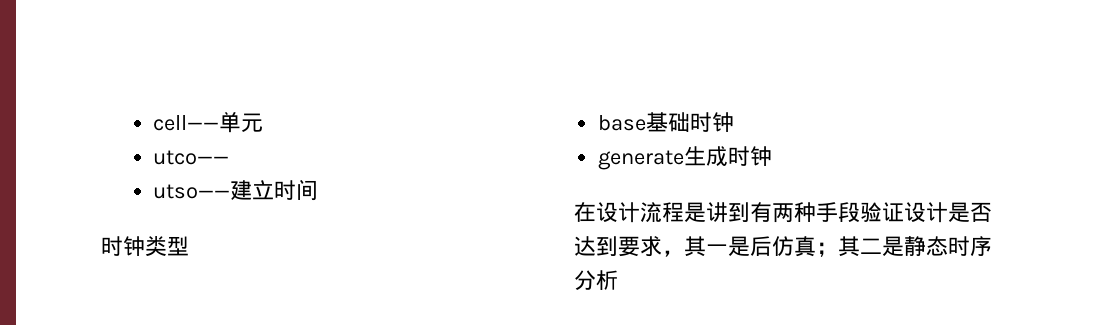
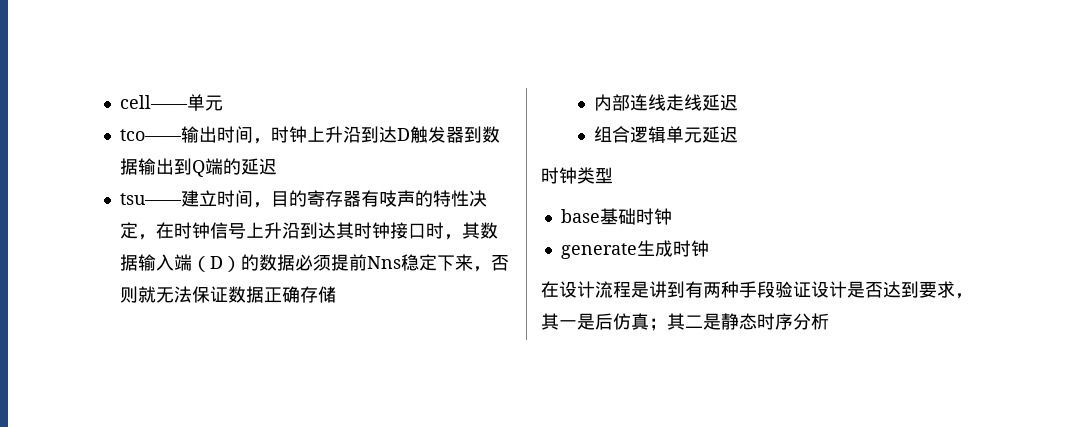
[153,150,230,165] [153,179,319,201] utco—— // utso——建立时间 -> [120,126,501,144] [120,158,278,177] [120,190,488,208] [120,222,499,240] [120,254,510,272] [120,286,337,303] [594,94,739,111] [594,126,739,143] tco——输出时间，时钟上升沿到达D触发器到数据输出到Q端的延迟 // tsu——建立时间，目的寄存器有吱声的特性决定，在时钟信号上升沿到达其时钟接口时，其数据输入端（D）的数据必须提前Nns稳定下来，否则就无法保证数据正确存储 // 内部连线走线延迟 // 组合逻辑单元延迟

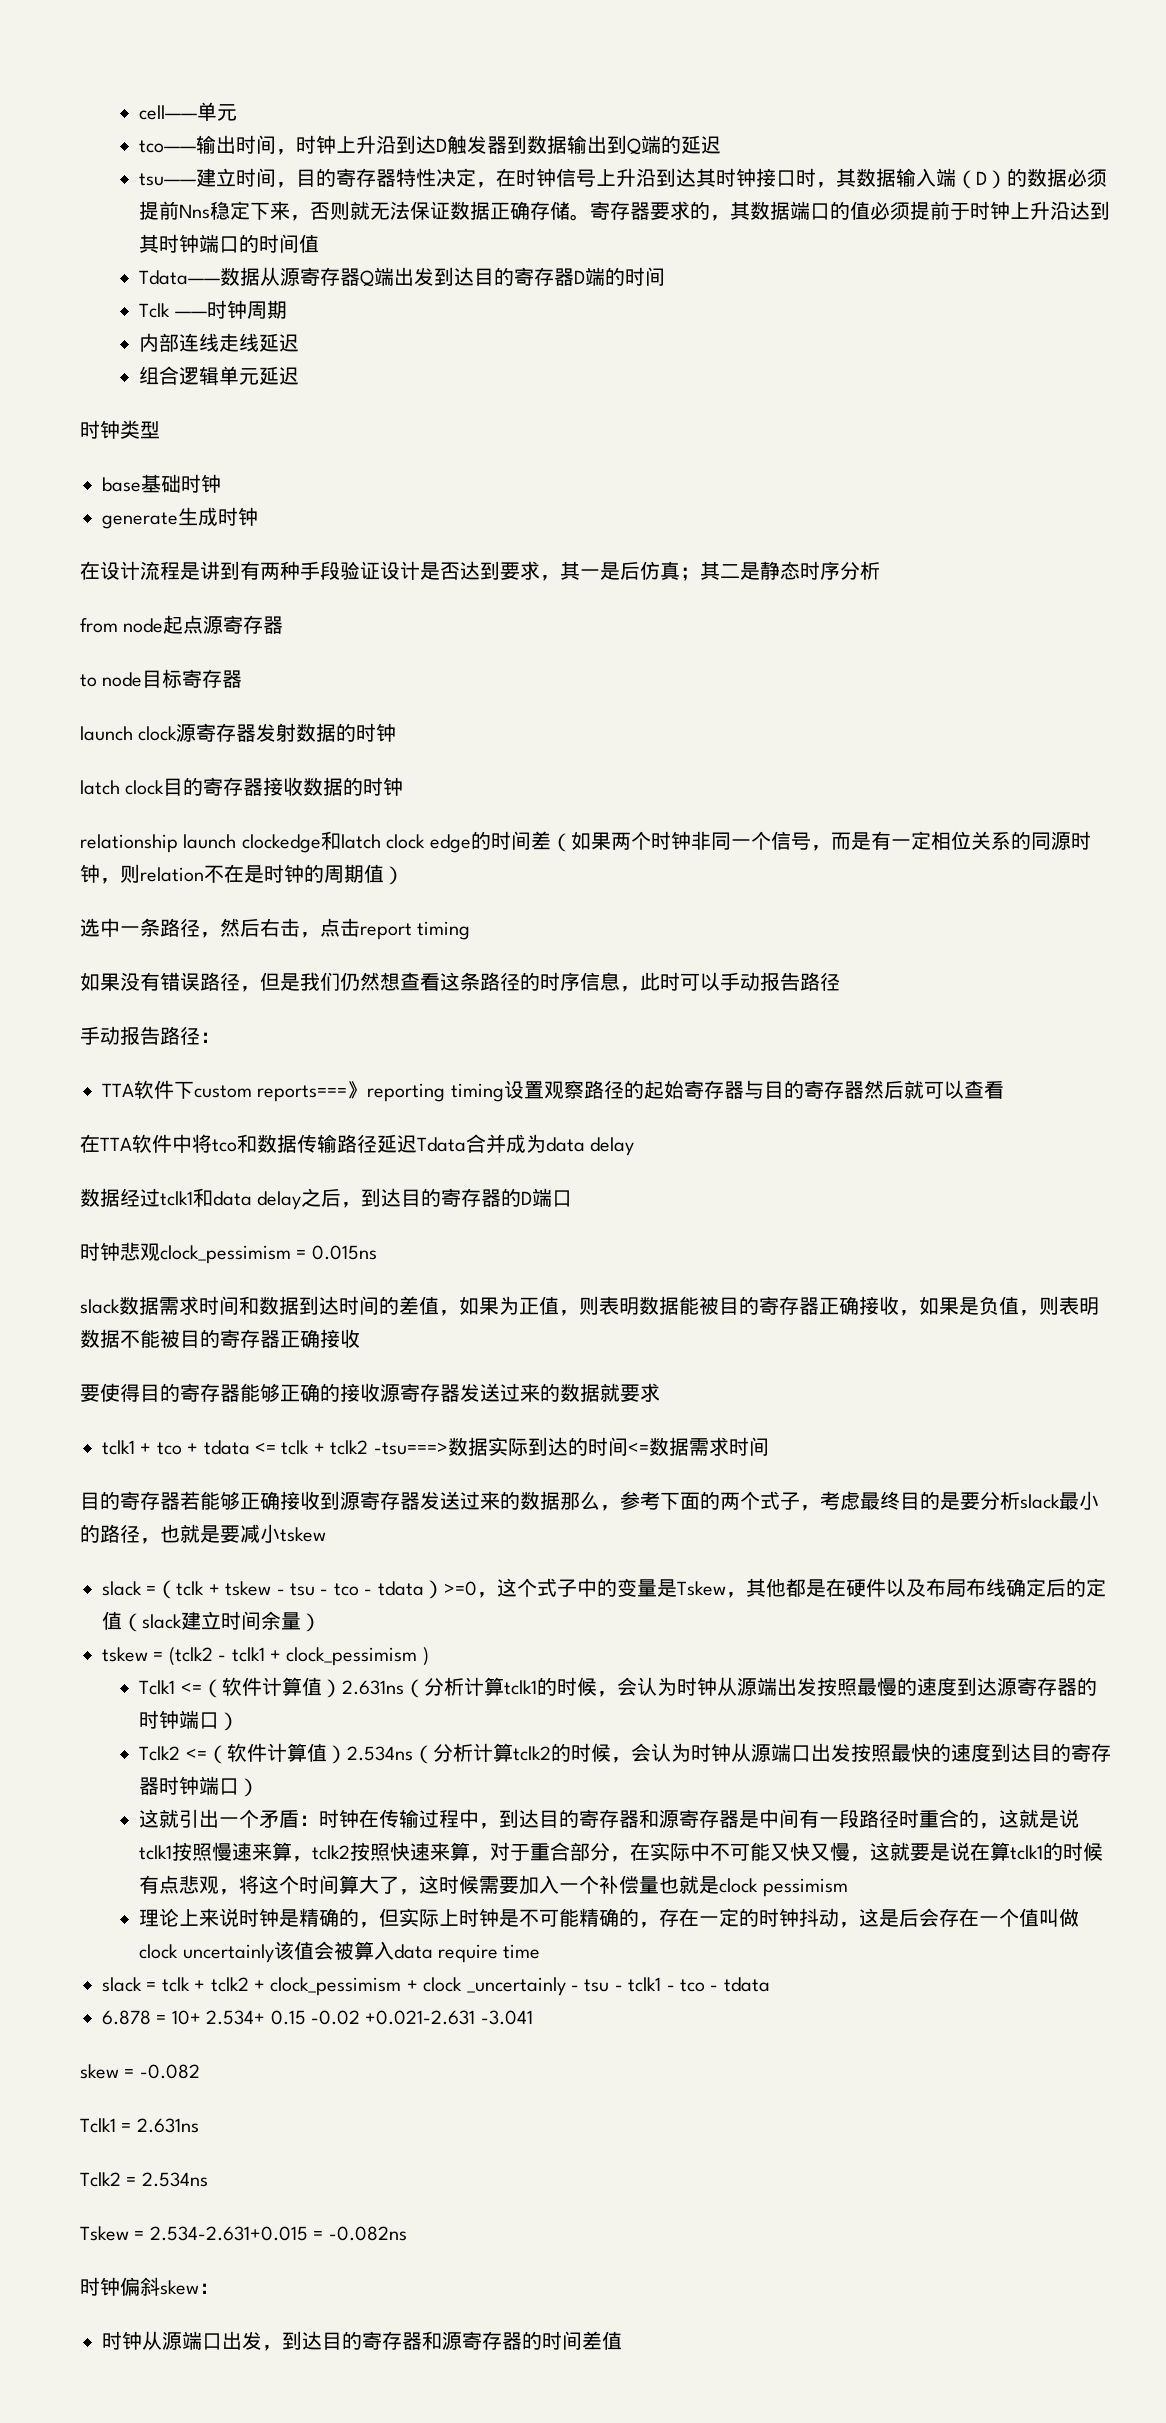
[361,190,434,207] 有吱声的 -> (397, 178) none
(337, 294) none -> [570,201,1111,221] [139,234,320,253] [139,267,666,287] [139,300,287,319] 。寄存器要求的，其数据端口的值必须提前于时钟上升沿达到其时钟端口的时间值 // Tdata——数据从源寄存器Q端出发到达目的寄存器D端的时间 // Tclk ——时钟周期
(829, 321) none -> [80,615,284,634] [80,669,243,688] [80,723,397,742] [80,777,404,796] [80,831,1091,853] [80,864,404,885] [80,918,471,940] [80,972,840,992] [80,1026,220,1045] [102,1080,1004,1102] [80,1134,635,1156] [80,1188,573,1210] [80,1242,377,1264] [80,1296,1099,1316] [80,1329,360,1348] [80,1383,660,1402] [102,1437,769,1456] [80,1491,1099,1511] [80,1524,326,1544] [102,1578,1106,1599] [102,1611,321,1632] [102,1647,429,1666] [139,1677,1097,1698] [139,1710,240,1731] [139,1743,1111,1764] [139,1776,260,1797] [139,1809,1080,1829] [139,1842,1104,1862] [139,1875,848,1897] [139,1908,1080,1928] [139,1941,541,1963] [102,1977,770,1996] [102,2010,533,2025] [80,2064,200,2079] [80,2118,199,2133] [80,2172,208,2187] [80,2226,407,2241] [80,2277,219,2296] [102,2331,622,2351] // from node起点源寄存器 // to node目标寄存器 // launch clock源寄存器发射数据的时钟 // latch clock目的寄存器接收数据的时钟 // relationship launch clockedge和latch clock edge的时间差（如果两个时钟非同一个信号，而是有一定相位关系的同源时钟，则relation不在是时钟的周期值） // 选中一条路径，然后右击，点击report timing // 如果没有错误路径，但是我们仍然想查看这条路径的时序信息，此时可以手动报告路径 // 手动报告路径： // TTA软件下custom reports===》reporting timing设置观察路径的起始寄存器与目的寄存器然后就可以查看 // 在TTA软件中将tco和数据传输路径延迟Tdata合并成为data delay // 数据经过tclk1和data delay之后，到达目的寄存器的D端口 // 时钟悲观clock_pessimism = 0.015ns // slack数据需求时间和数据到达时间的差值，如果为正值，则表明数据能被目的寄存器正确接收，如果是负值，则表明数据不能被目的寄存器正确接收 // 要使得目的寄存器能够正确的接收源寄存器发送过来的数据就要求 // tclk1 + tco + tdata <= tclk + tclk2 -tsu===>数据实际到达的时间<=数据需求时间 // 目的寄存器若能够正确接收到源寄存器发送过来的数据那么，参考下面的两个式子，考虑最终目的是要分析slack最小的路径，也就是要减小tskew // slack =（tclk + tskew - tsu - tco - tdata）>=0，这个式子中的变量是Tskew，其他都是在硬件以及布局布线确定后的定值（slack建立时间余量） // tskew = (tclk2 - tclk1 + clock_pessimism ) // Tclk1 <=（软件计算值）2.631ns（分析计算tclk1的时候，会认为时钟从源端出发按照最慢的速度到达源寄存器的时钟端口） // Tclk2 <=（软件计算值）2.534ns（分析计算tclk2的时候，会认为时钟从源端口出发按照最快的速度到达目的寄存器时钟端口） // 这就引出一个矛盾：时钟在传输过程中，到达目的寄存器和源寄存器是中间有一段路径时重合的，这就是说tclk1按照慢速来算，tclk2按照快速来算，对于重合部分，在实际中不可能又快又慢，这就要是说在算tclk1的时候有点悲观，将这个时间算大了，这时候需要加入一个补偿量也就是clock pessimism // 理论上来说时钟是精确的，但实际上时钟是不可能精确的，存在一定的时钟抖动，这是后会存在一个值叫做clock uncertainly该值会被算入data require time // slack = tclk + tclk2 + clock_pessimism + clock _uncertainly - tsu - tclk1 - tco - tdata // 6.878 = 10+ 2.534+ 0.15 -0.02 +0.021-2.631 -3.041 // skew = -0.082 // Tclk1 = 2.631ns // Tclk2 = 2.534ns // Tskew = 2.534-2.631+0.015 = -0.082ns // 时钟偏斜skew： // 时钟从源端口出发，到达目的寄存器和源寄存器的时间差值

